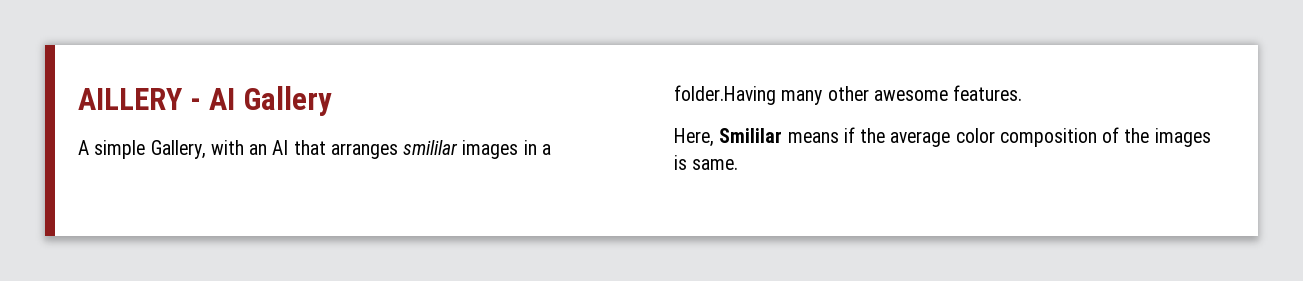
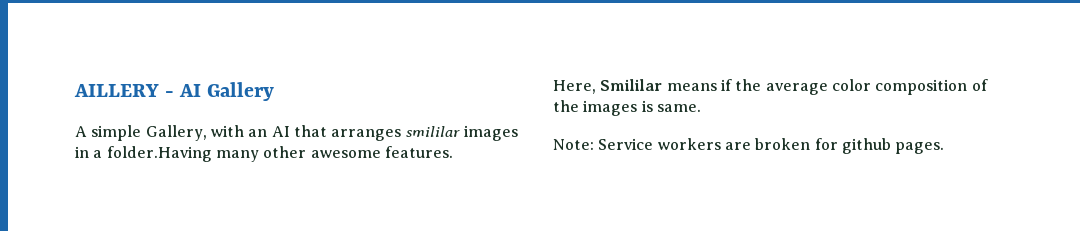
(739, 164) none -> [553,138,945,154] // Note: Service workers are broken for github pages.

